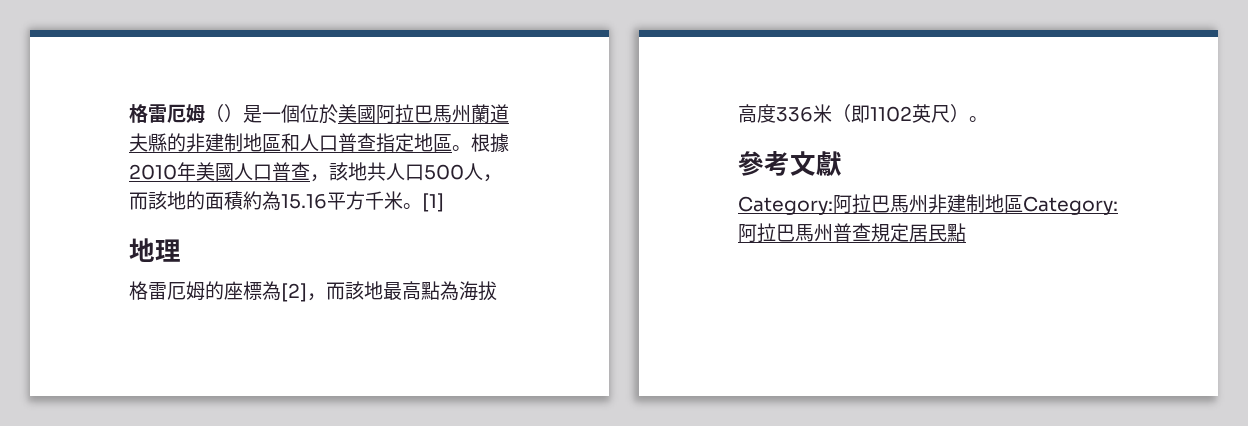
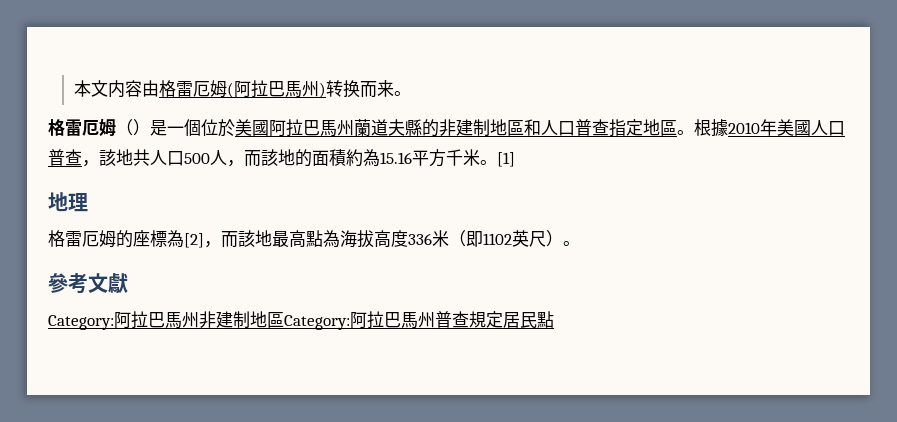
(129, 113) none -> [73,80,411,98] 本文内容由格雷厄姆(阿拉巴馬州)转换而来。 //

